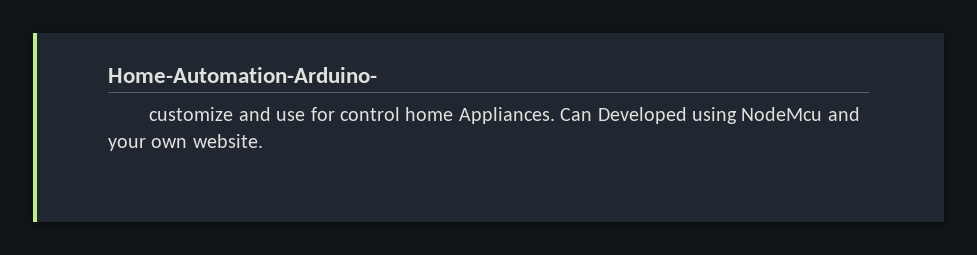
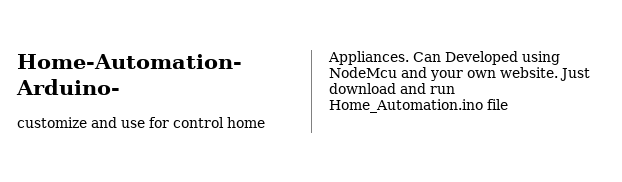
(263, 141) none -> [560,68,590,81] [329,83,455,94] [329,99,508,113] Just download and run Home_Automation.ino file

